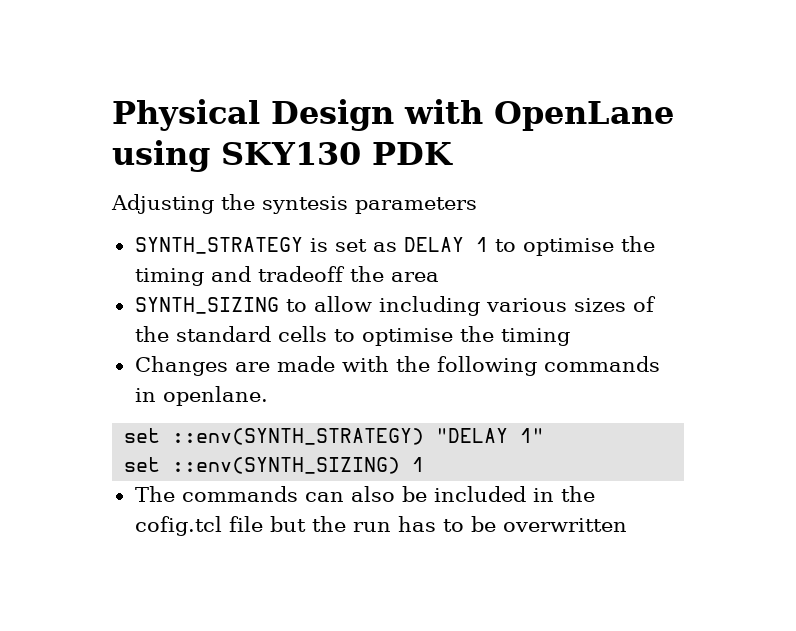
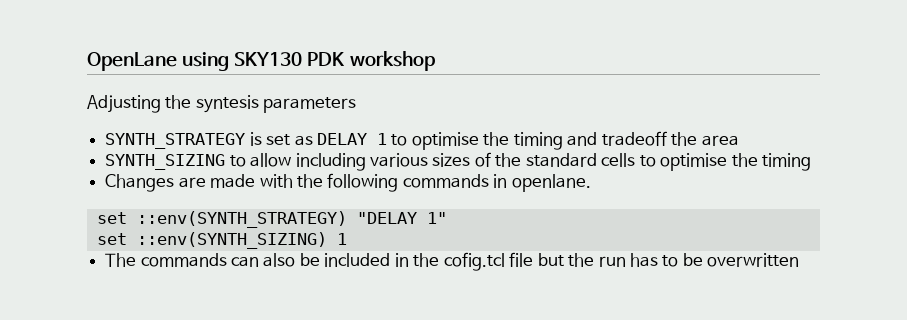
[112,99,483,131] Physical Design with -> (87, 61) none
(453, 153) none -> [349,51,435,71] workshop

